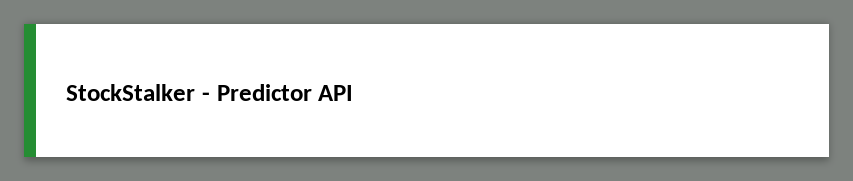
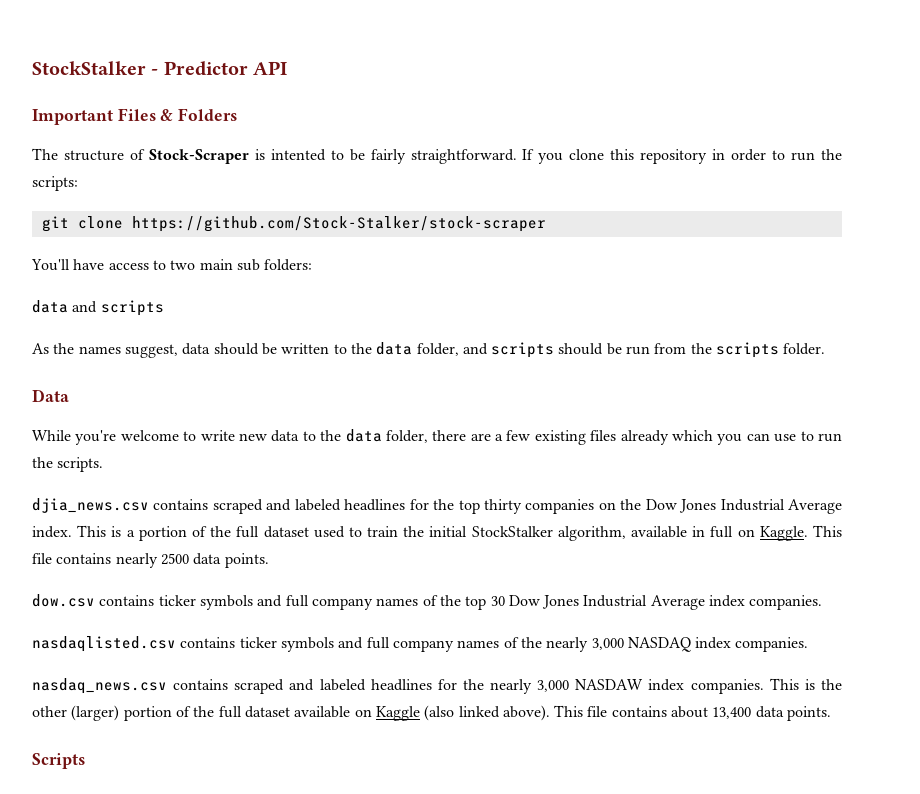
(354, 93) none -> [32,108,238,125] [32,148,842,164] [32,176,78,191] [41,216,546,232] [31,259,313,271] [32,300,164,316] [32,342,826,358] [32,389,69,402] [32,429,843,445] [32,457,104,472] [32,498,842,514] [32,525,842,541] [32,553,269,568] [32,594,823,610] [32,636,809,652] [32,678,842,694] [32,705,832,721] [32,753,85,769] // Important Files & Folders // The structure of Stock-Scraper is intented to be fairly straightforward. If you clone this repository in order to run the scripts: // git clone https://github.com/Stock-Stalker/stock-scraper // You'll have access to two main sub folders: // data and scripts // As the names suggest, data should be written to the data folder, and scripts should be run from the scripts folder. // Data // While you're welcome to write new data to the data folder, there are a few existing files already which you can use to run the scripts. // djia_news.csv contains scraped and labeled headlines for the top thirty companies on the Dow Jones Industrial Average index. This is a portion of the full dataset used to train the initial StockStalker algorithm, available in full on Kaggle. This file contains nearly 2500 data points. // dow.csv contains ticker symbols and full company names of the top 30 Dow Jones Industrial Average index companies. // nasdaqlisted.csv contains ticker symbols and full company names of the nearly 3,000 NASDAQ index companies. // nasdaq_news.csv contains scraped and labeled headlines for the nearly 3,000 NASDAW index companies. This is the other (larger) portion of the full dataset available on Kaggle (also linked above). This file contains about 13,400 data points. // Scripts

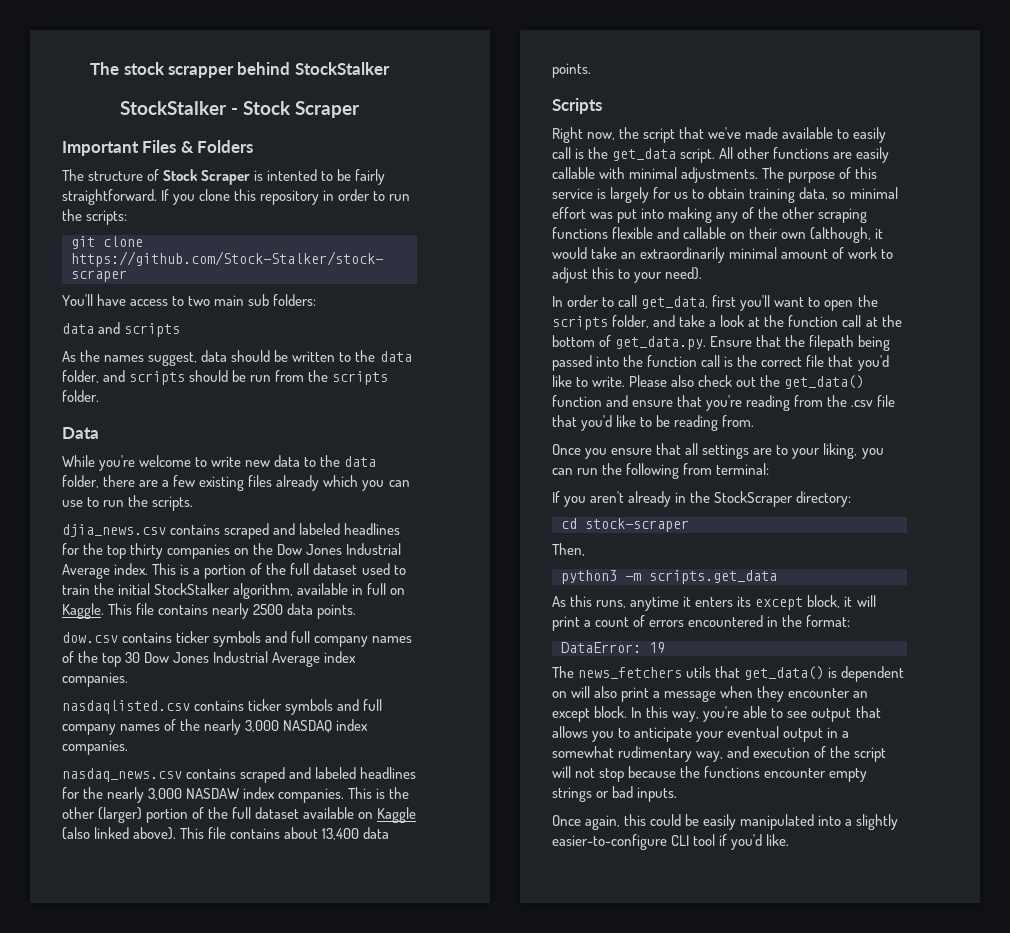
[32,61,288,76] StockStalker - Predictor API -> [90,62,390,78] [119,101,361,118] The stock scrapper behind StockStalker // StockStalker - Stock Scraper
[148,149,249,164] Stock-Scraper -> [163,169,251,185] Stock Scraper
(85, 761) none -> [552,127,887,143] [552,147,890,163] [552,167,878,183] [552,187,898,203] [552,207,868,223] [552,227,884,243] [552,247,894,263] [552,267,703,283] [552,295,878,311] [552,315,902,330] [552,335,891,351] [552,355,889,371] [552,375,865,389] [552,395,896,411] [552,415,755,431] [552,443,884,459] [552,463,770,479] [552,491,852,507] [561,518,689,532] [552,543,585,556] [561,570,777,584] [552,595,876,611] [552,615,851,631] [561,642,665,653] [552,666,905,682] [552,686,869,702] [552,706,881,722] [552,726,850,742] [552,746,887,762] [552,766,868,782] [552,786,678,802] [552,814,899,830] [552,834,790,850] // Right now, the script that we've made available to easily call is the get_data script. All other functions are easily callable with minimal adjustments. The purpose of this service is largely for us to obtain training data, so minimal effort was put into making any of the other scraping functions flexible and callable on their own (although, it would take an extraordinarily minimal amount of work to adjust this to your need). // In order to call get_data, first you'll want to open the scripts folder, and take a look at the function call at the bottom of get_data.py. Ensure that the filepath being passed into the function call is the correct file that you'd like to write. Please also check out the get_data() function and ensure that you're reading from the .csv file that you'd like to be reading from. // Once you ensure that all settings are to your liking, you can run the following from terminal: // If you aren't already in the StockScraper directory: // cd stock-scraper // Then, // python3 -m scripts.get_data // As this runs, anytime it enters its except block, it will print a count of errors encountered in the format: // DataError: 19 // The news_fetchers utils that get_data() is dependent on will also print a message when they encounter an except block. In this way, you're able to see output that allows you to anticipate your eventual output in a somewhat rudimentary way, and execution of the script will not stop because the functions encounter empty strings or bad inputs. // Once again, this could be easily manipulated into a slightly easier-to-configure CLI tool if you'd like.

